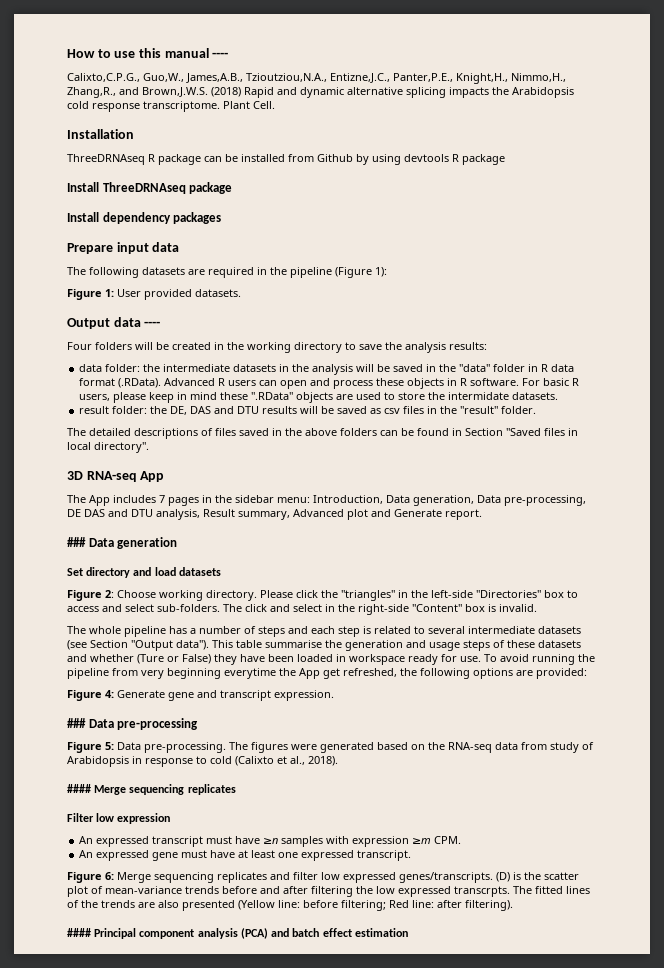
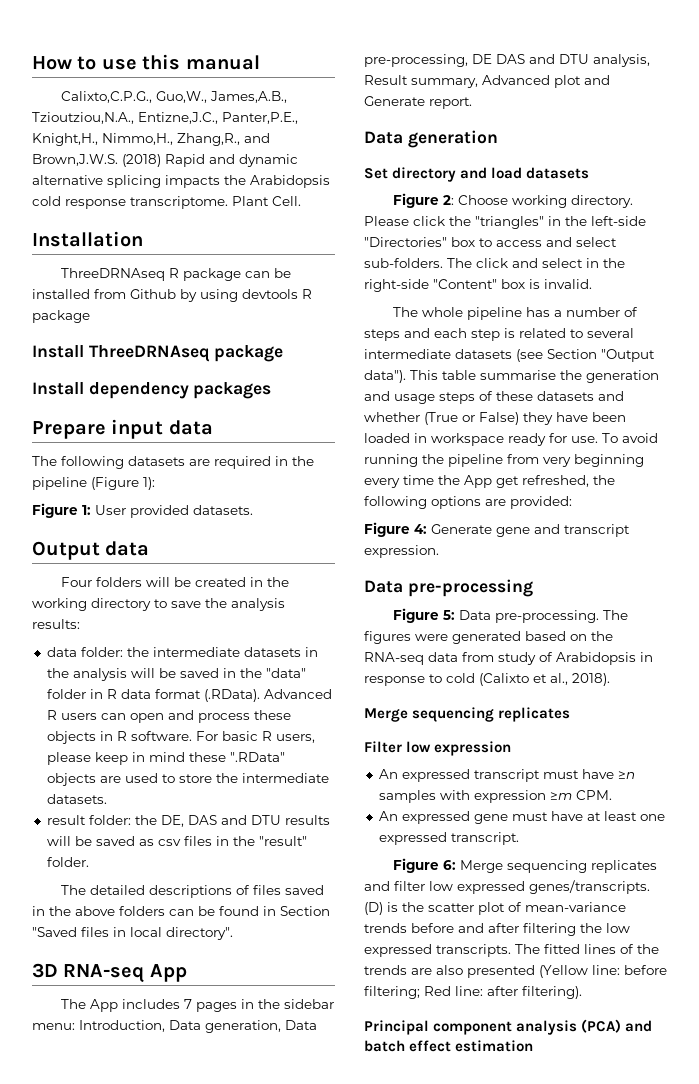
[212,52,229,58] ---- -> (260, 62) none
[144,321,161,327] ---- -> (150, 548) none
[448,392,510,400] intermidate -> [241,773,329,783] intermediate
[67,537,86,547] ### -> (472, 103) none
[137,654,164,664] (Ture -> [424,412,458,425] (True
[224,668,276,679] everytime -> [364,475,434,488] every time
[67,718,86,728] ### -> (439, 551) none
[67,784,91,793] #### -> (610, 679) none
[454,886,510,897] transcrpts. -> [436,944,511,957] transcripts.
[67,928,91,937] #### -> (582, 992) none

